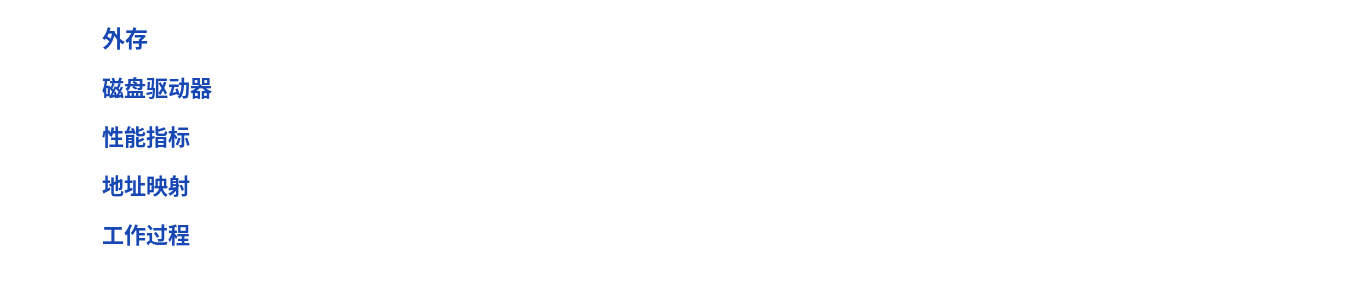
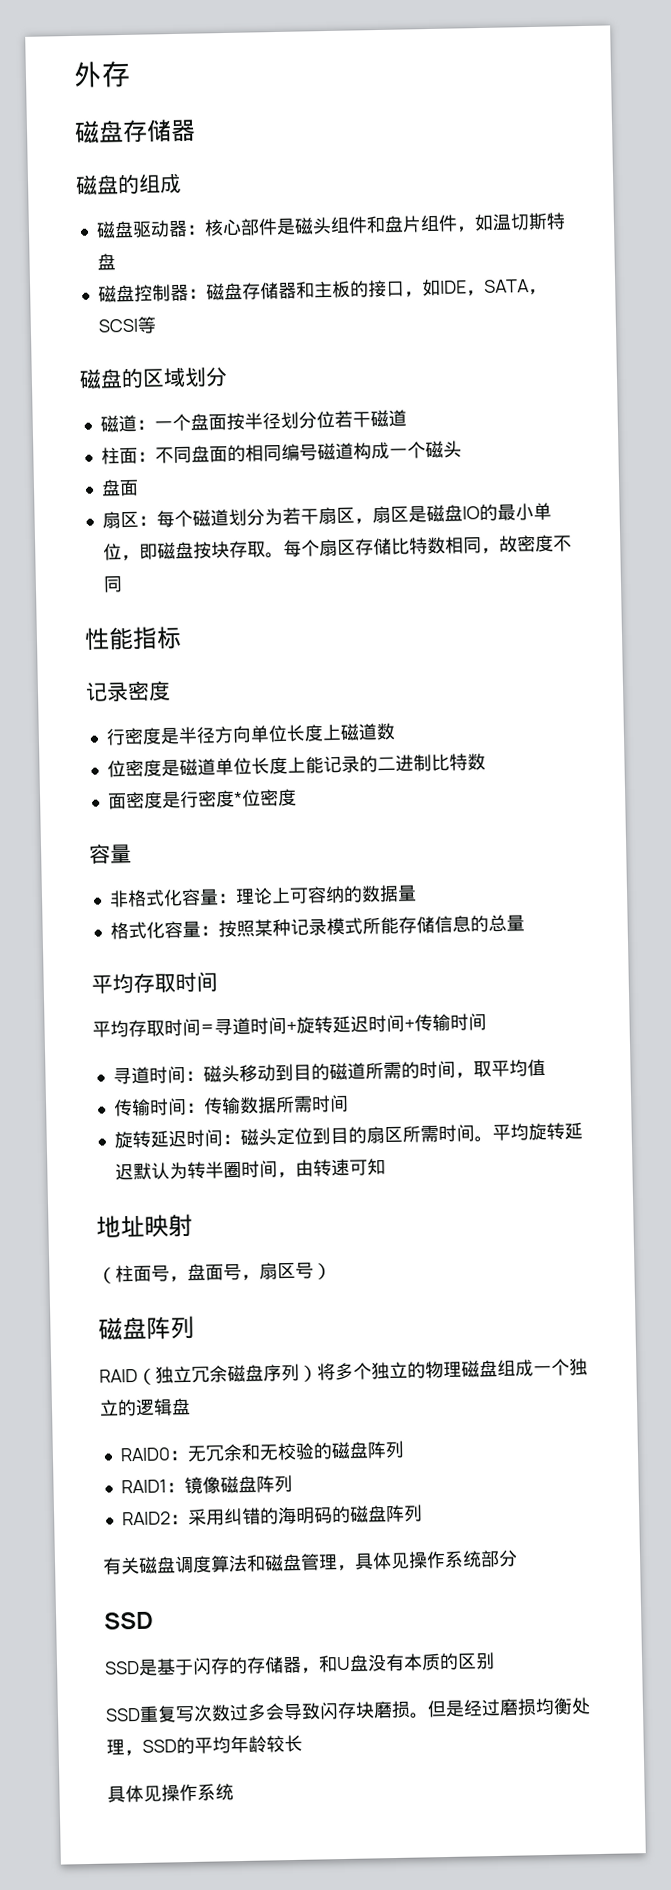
[146,77,212,100] [102,126,190,148] [102,175,190,197] [102,224,190,246] 驱动器 // 性能指标 // 地址映射 // 工作过程 -> [122,119,196,143] [75,173,182,195] [95,212,566,239] [96,253,116,271] [97,278,547,303] [97,316,157,334] [79,367,228,389] [99,409,407,433] [100,440,462,465] [100,479,139,497] [101,502,552,529] [102,534,572,562] [102,576,123,593] [84,625,182,651] [85,680,171,702] [105,722,396,746] [106,753,486,778] [106,788,297,810] [88,843,132,864] [108,884,417,908] [109,914,525,940] [91,971,218,994] [92,1013,487,1038] [112,1058,546,1085] [112,1094,349,1117] [113,1122,583,1149] [114,1158,386,1181] [96,1213,193,1238] [97,1262,332,1284] [98,1315,195,1341] [99,1358,588,1385] [99,1397,191,1417] [119,1440,405,1462] [120,1474,293,1495] [121,1504,423,1527] [102,1549,518,1575] [104,1611,154,1630] [104,1652,495,1676] [105,1697,591,1723] [106,1734,303,1757] [107,1783,234,1803] 存储器 // 磁盘的组成 // 磁盘驱动器：核心部件是磁头组件和盘片组件，如温切斯特盘 // 磁盘控制器：磁盘存储器和主板的接口，如IDE，SATA，SCSI等 // 磁盘的区域划分 // 磁道：一个盘面按半径划分位若干磁道 // 柱面：不同盘面的相同编号磁道构成一个磁头 // 盘面 // 扇区：每个磁道划分为若干扇区，扇区是磁盘IO的最小单位，即磁盘按块存取。每个扇区存储比特数相同，故密度不同 // 性能指标 // 记录密度 // 行密度是半径方向单位长度上磁道数 // 位密度是磁道单位长度上能记录的二进制比特数 // 面密度是行密度*位密度 // 容量 // 非格式化容量：理论上可容纳的数据量 // 格式化容量：按照某种记录模式所能存储信息的总量 // 平均存取时间 // 平均存取时间=寻道时间+旋转延迟时间+传输时间 // 寻道时间：磁头移动到目的磁道所需的时间，取平均值 // 传输时间：传输数据所需时间 // 旋转延迟时间：磁头定位到目的扇区所需时间。平均旋转延迟默认为转半圈时间，由转速可知 // 地址映射 // （柱面号，盘面号，扇区号） // 磁盘阵列 // RAID（独立冗余磁盘序列）将多个独立的物理磁盘组成一个独立的逻辑盘 // RAID0：无冗余和无校验的磁盘阵列 // RAID1：镜像磁盘阵列 // RAID2：采用纠错的海明码的磁盘阵列 // 有关磁盘调度算法和磁盘管理，具体见操作系统部分 // SSD // SSD是基于闪存的存储器，和U盘没有本质的区别 // SSD重复写次数过多会导致闪存块磨损。但是经过磨损均衡处理，SSD的平均年龄较长 // 具体见操作系统

